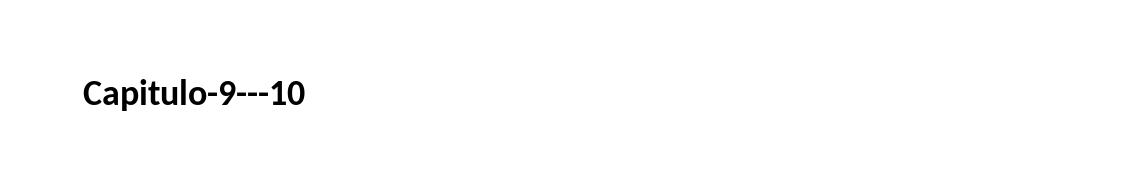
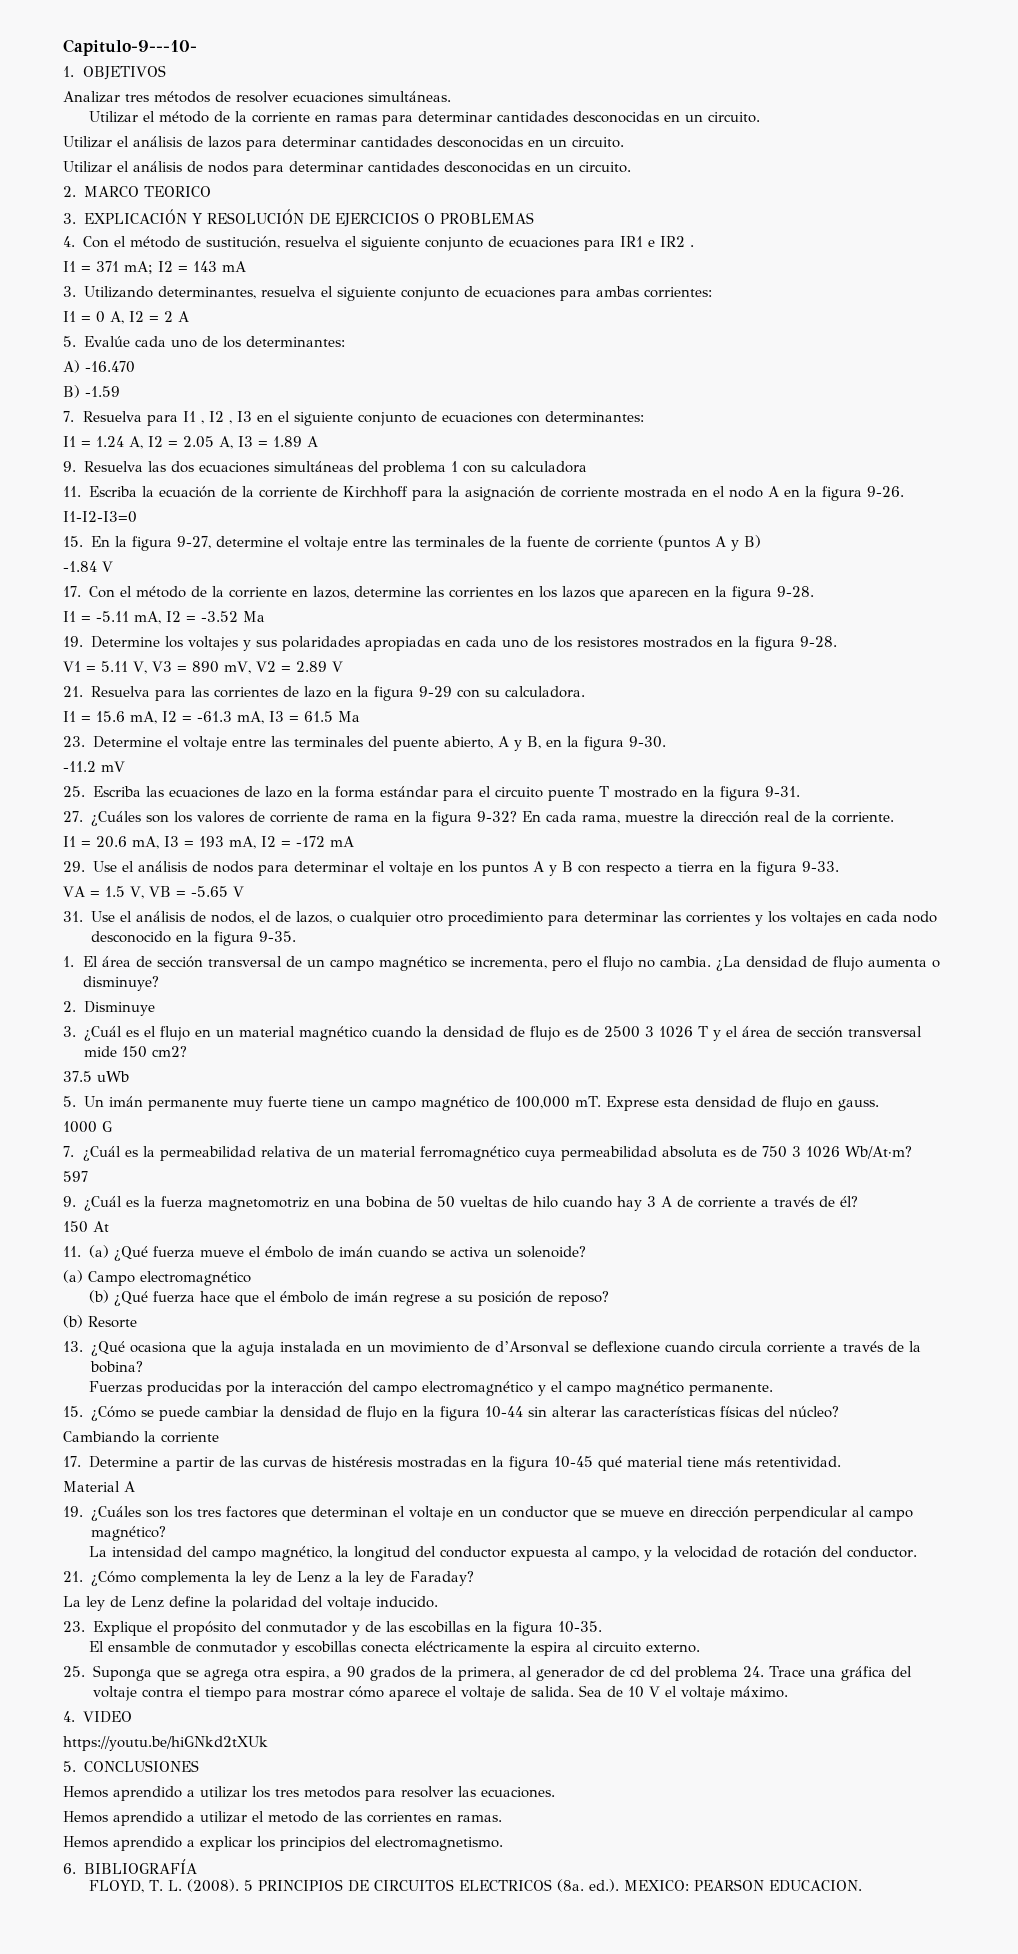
[83,79,305,111] Capitulo-9---10 -> [63,39,197,56] [63,65,167,80] [63,91,451,103] [89,111,761,126] [63,136,624,151] [63,161,631,176] [63,186,211,197] [63,209,534,227] [63,236,695,251] [63,261,246,274] [63,286,712,301] [63,311,189,324] [63,336,345,348] [63,360,135,373] [63,385,120,398] [63,411,645,426] [63,436,318,449] [63,461,587,476] [63,486,904,501] [63,511,137,523] [63,535,761,551] [63,561,113,572] [63,586,814,601] [63,611,265,624] [63,636,837,651] [63,661,343,674] [63,686,585,701] [63,711,360,724] [63,736,666,751] [63,761,125,772] [63,786,800,801] [63,811,894,826] [63,836,354,849] [63,861,839,876] [63,886,244,899] [63,911,937,926] [90,931,296,946] [63,956,941,971] [83,976,160,991] [63,1001,155,1016] [63,1026,922,1041] [83,1046,187,1058] [63,1071,129,1082] [63,1096,880,1111] [63,1121,112,1133] [63,1146,913,1161] [63,1171,88,1182] [63,1196,858,1211] [63,1221,109,1233] [63,1245,586,1261] [63,1270,251,1286] [89,1290,610,1306] [63,1315,137,1328] [63,1341,921,1356] [89,1361,143,1373] [89,1381,774,1396] [63,1406,839,1421] [63,1431,219,1443] [63,1456,841,1471] [63,1481,135,1492] [63,1506,913,1521] [90,1526,166,1541] [89,1546,918,1561] [63,1571,474,1586] [63,1596,438,1611] [63,1621,602,1636] [89,1641,701,1656] [63,1665,913,1681] [92,1685,788,1701] [63,1711,133,1723] [63,1736,268,1751] [63,1760,199,1772] [63,1786,555,1801] [63,1811,502,1826] [63,1836,503,1851] [63,1859,197,1874] [89,1879,863,1893] Capitulo-9---10- // 1. OBJETIVOS // Analizar tres métodos de resolver ecuaciones simultáneas. // Utilizar el método de la corriente en ramas para determinar cantidades desconocidas en un circuito. // Utilizar el análisis de lazos para determinar cantidades desconocidas en un circuito. // Utilizar el análisis de nodos para determinar cantidades desconocidas en un circuito. // 2. MARCO TEORICO // 3. EXPLICACIÓN Y RESOLUCIÓN DE EJERCICIOS O PROBLEMAS // 4. Con el método de sustitución, resuelva el siguiente conjunto de ecuaciones para IR1 e IR2 . // I1 = 371 mA; I2 = 143 mA // 3. Utilizando determinantes, resuelva el siguiente conjunto de ecuaciones para ambas corrientes: // I1 = 0 A, I2 = 2 A // 5. Evalúe cada uno de los determinantes: // A) -16.470 // B) -1.59 // 7. Resuelva para I1 , I2 , I3 en el siguiente conjunto de ecuaciones con determinantes: // I1 = 1.24 A, I2 = 2.05 A, I3 = 1.89 A // 9. Resuelva las dos ecuaciones simultáneas del problema 1 con su calculadora // 11. Escriba la ecuación de la corriente de Kirchhoff para la asignación de corriente mostrada en el nodo A en la figura 9-26. // I1-I2-I3=0 // 15. En la figura 9-27, determine el voltaje entre las terminales de la fuente de corriente (puntos A y B) // -1.84 V // 17. Con el método de la corriente en lazos, determine las corrientes en los lazos que aparecen en la figura 9-28. // I1 = -5.11 mA, I2 = -3.52 Ma // 19. Determine los voltajes y sus polaridades apropiadas en cada uno de los resistores mostrados en la figura 9-28. // V1 = 5.11 V, V3 = 890 mV, V2 = 2.89 V // 21. Resuelva para las corrientes de lazo en la figura 9-29 con su calculadora. // I1 = 15.6 mA, I2 = -61.3 mA, I3 = 61.5 Ma // 23. Determine el voltaje entre las terminales del puente abierto, A y B, en la figura 9-30. // -11.2 mV // 25. Escriba las ecuaciones de lazo en la forma estándar para el circuito puente T mostrado en la figura 9-31. // 27. ¿Cuáles son los valores de corriente de rama en la figura 9-32? En cada rama, muestre la dirección real de la corriente. // I1 = 20.6 mA, I3 = 193 mA, I2 = -172 mA // 29. Use el análisis de nodos para determinar el voltaje en los puntos A y B con respecto a tierra en la figura 9-33. // VA = 1.5 V, VB = -5.65 V // 31. Use el análisis de nodos, el de lazos, o cualquier otro procedimiento para determinar las corrientes y los voltajes en cada nodo desconocido en la figura 9-35. // 1. El área de sección transversal de un campo magnético se incrementa, pero el flujo no cambia. ¿La densidad de flujo aumenta o disminuye? // 2. Disminuye // 3. ¿Cuál es el flujo en un material magnético cuando la densidad de flujo es de 2500 3 1026 T y el área de sección transversal mide 150 cm2? // 37.5 uWb // 5. Un imán permanente muy fuerte tiene un campo magnético de 100,000 mT. Exprese esta densidad de flujo en gauss. // 1000 G // 7. ¿Cuál es la permeabilidad relativa de un material ferromagnético cuya permeabilidad absoluta es de 750 3 1026 Wb/At·m? // 597 // 9. ¿Cuál es la fuerza magnetomotriz en una bobina de 50 vueltas de hilo cuando hay 3 A de corriente a través de él? // 150 At // 11. (a) ¿Qué fuerza mueve el émbolo de imán cuando se activa un solenoide? // (a) Campo electromagnético // (b) ¿Qué fuerza hace que el émbolo de imán regrese a su posición de reposo? // (b) Resorte // 13. ¿Qué ocasiona que la aguja instalada en un movimiento de d’Arsonval se deflexione cuando circula corriente a través de la bobina? // Fuerzas producidas por la interacción del campo electromagnético y el campo magnético permanente. // 15. ¿Cómo se puede cambiar la densidad de flujo en la figura 10-44 sin alterar las características físicas del núcleo? // Cambiando la corriente // 17. Determine a partir de las curvas de histéresis mostradas en la figura 10-45 qué material tiene más retentividad. // Material A // 19. ¿Cuáles son los tres factores que determinan el voltaje en un conductor que se mueve en dirección perpendicular al campo magnético? // La intensidad del campo magnético, la longitud del conductor expuesta al campo, y la velocidad de rotación del conductor. // 21. ¿Cómo complementa la ley de Lenz a la ley de Faraday? // La ley de Lenz define la polaridad del voltaje inducido. // 23. Explique el propósito del conmutador y de las escobillas en la figura 10-35. // El ensamble de conmutador y escobillas conecta eléctricamente la espira al circuito externo. // 25. Suponga que se agrega otra espira, a 90 grados de la primera, al generador de cd del problema 24. Trace una gráfica del voltaje contra el tiempo para mostrar cómo aparece el voltaje de salida. Sea de 10 V el voltaje máximo. // 4. VIDEO // https://youtu.be/hiGNkd2tXUk // 5. CONCLUSIONES // Hemos aprendido a utilizar los tres metodos para resolver las ecuaciones. // Hemos aprendido a utilizar el metodo de las corrientes en ramas. // Hemos aprendido a explicar los principios del electromagnetismo. // 6. BIBLIOGRAFÍA // FLOYD, T. L. (2008). 5 PRINCIPIOS DE CIRCUITOS ELECTRICOS (8a. ed.). MEXICO: PEARSON EDUCACION.

